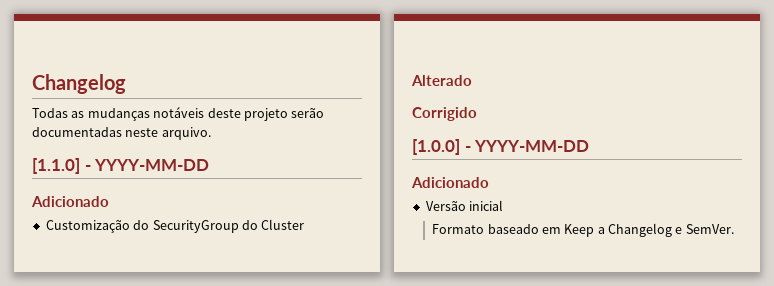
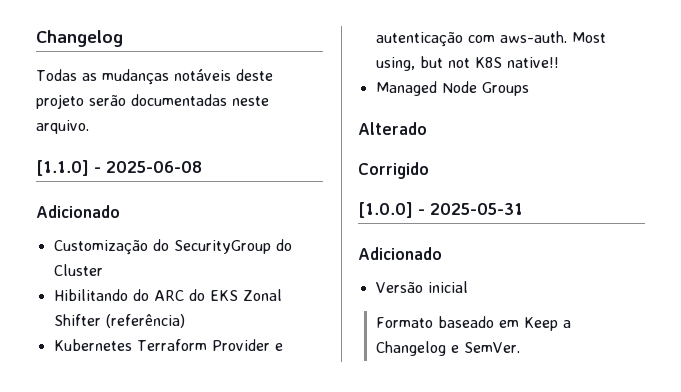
[94,159,210,171] YYYY-MM-DD -> [106,161,202,173] 2025-06-08
(305, 224) none -> [53,289,282,301] [53,314,185,328] [53,339,283,351] [375,31,606,47] [375,56,559,71] [375,81,529,96] // Hibilitando do ARC do EKS Zonal Shifter (referência) // Kubernetes Terraform Provider e autenticação com aws-auth. Most using, but not K8S native!! // Managed Node Groups
[474,140,590,152] YYYY-MM-DD -> [430,203,523,215] 2025-05-31

